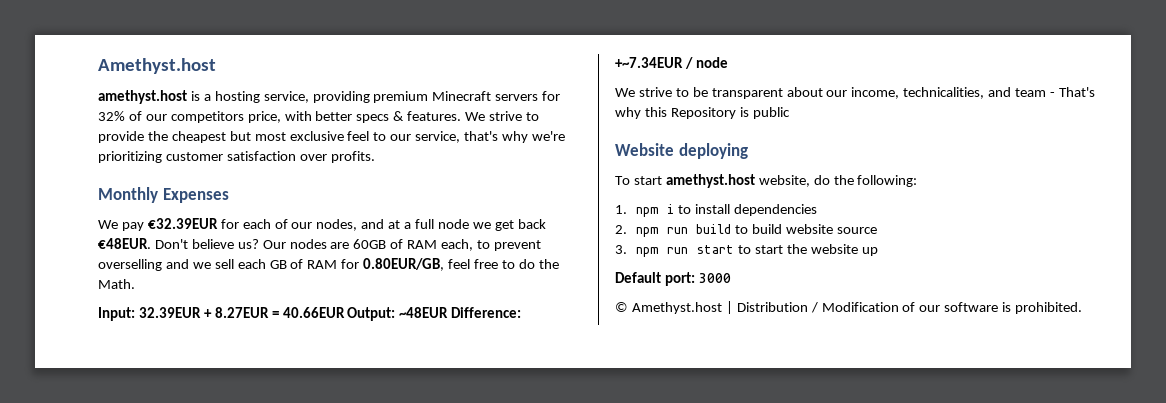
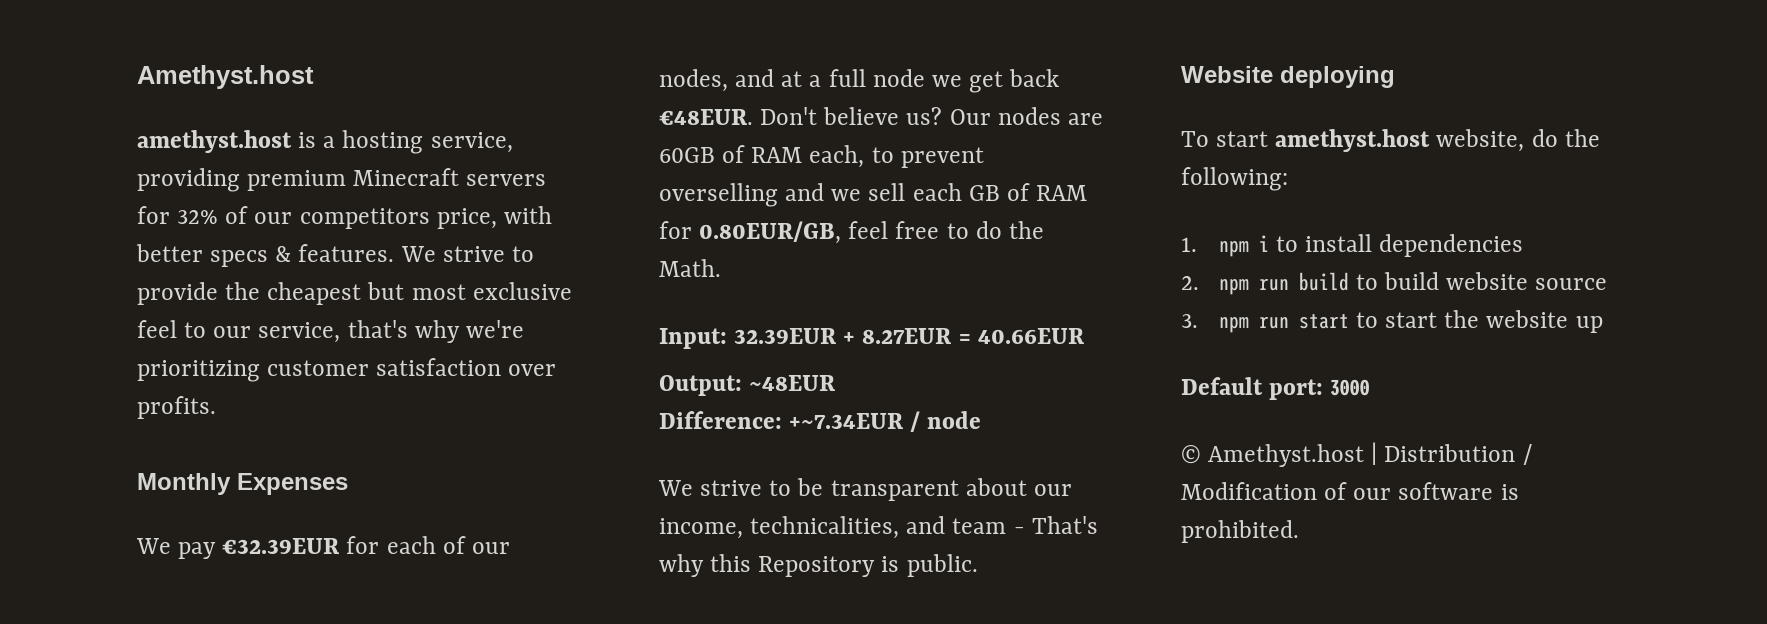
(345, 312) none -> (1084, 336) //
(449, 312) none -> (836, 383) //
[752,107,790,119] public -> [906,554,978,577] public.

